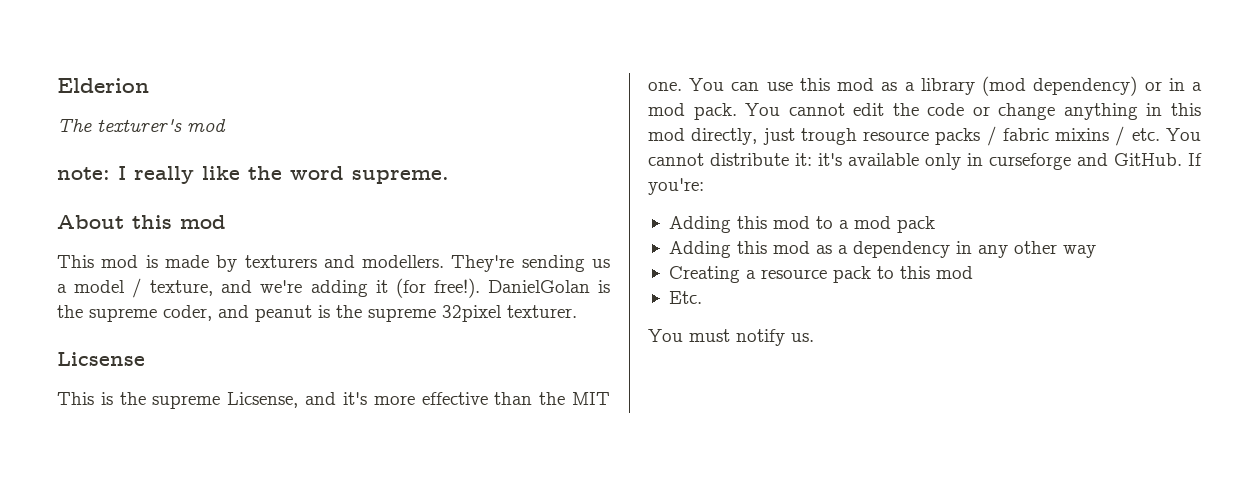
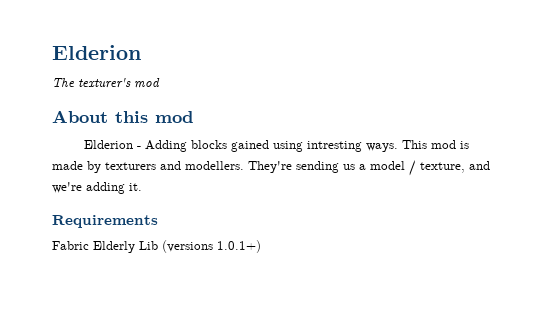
[57,166,449,184] [57,215,226,229] note: I really like the word supreme. // About this mod // -> [52,110,193,123] [83,140,398,152] About this mod // Elderion - Adding blocks gained using intresting ways.
[375,278,610,298] [57,305,577,322] [57,352,145,366] [57,392,610,409] [648,76,1202,96] [648,103,1201,120] [648,126,1201,146] [648,153,1202,170] [648,178,704,195] [668,216,935,233] [668,241,1096,258] [668,266,973,283] [668,291,702,304] [648,329,814,346] it (for free!). DanielGolan is the supreme coder, and peanut is the supreme 32pixel texturer. // Licsense // This is the supreme Licsense, and it's more effective than the MIT one. You can use this mod as a library (mod dependency) or in a mod pack. You cannot edit the code or change anything in this mod directly, just trough resource packs / fabric mixins / etc. You cannot distribute it: it's available only in curseforge and GitHub. If you're: // Adding this mod to a mod pack // Adding this mod as a dependency in any other way // Creating a resource pack to this mod // Etc. // You must notify us. -> [129,183,142,191] [52,215,158,228] [52,240,261,253] it. // Requirements // Fabric Elderly Lib (versions 1.0.1+)

